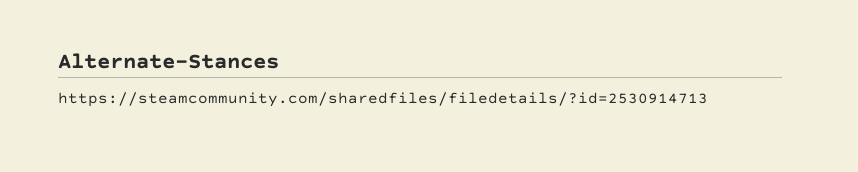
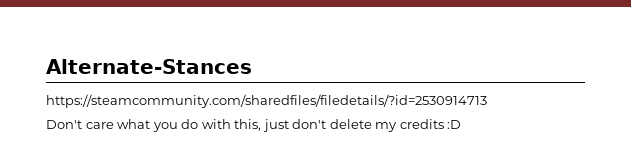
(708, 99) none -> [46,119,462,132] // Don't care what you do with this, just don't delete my credits :D

